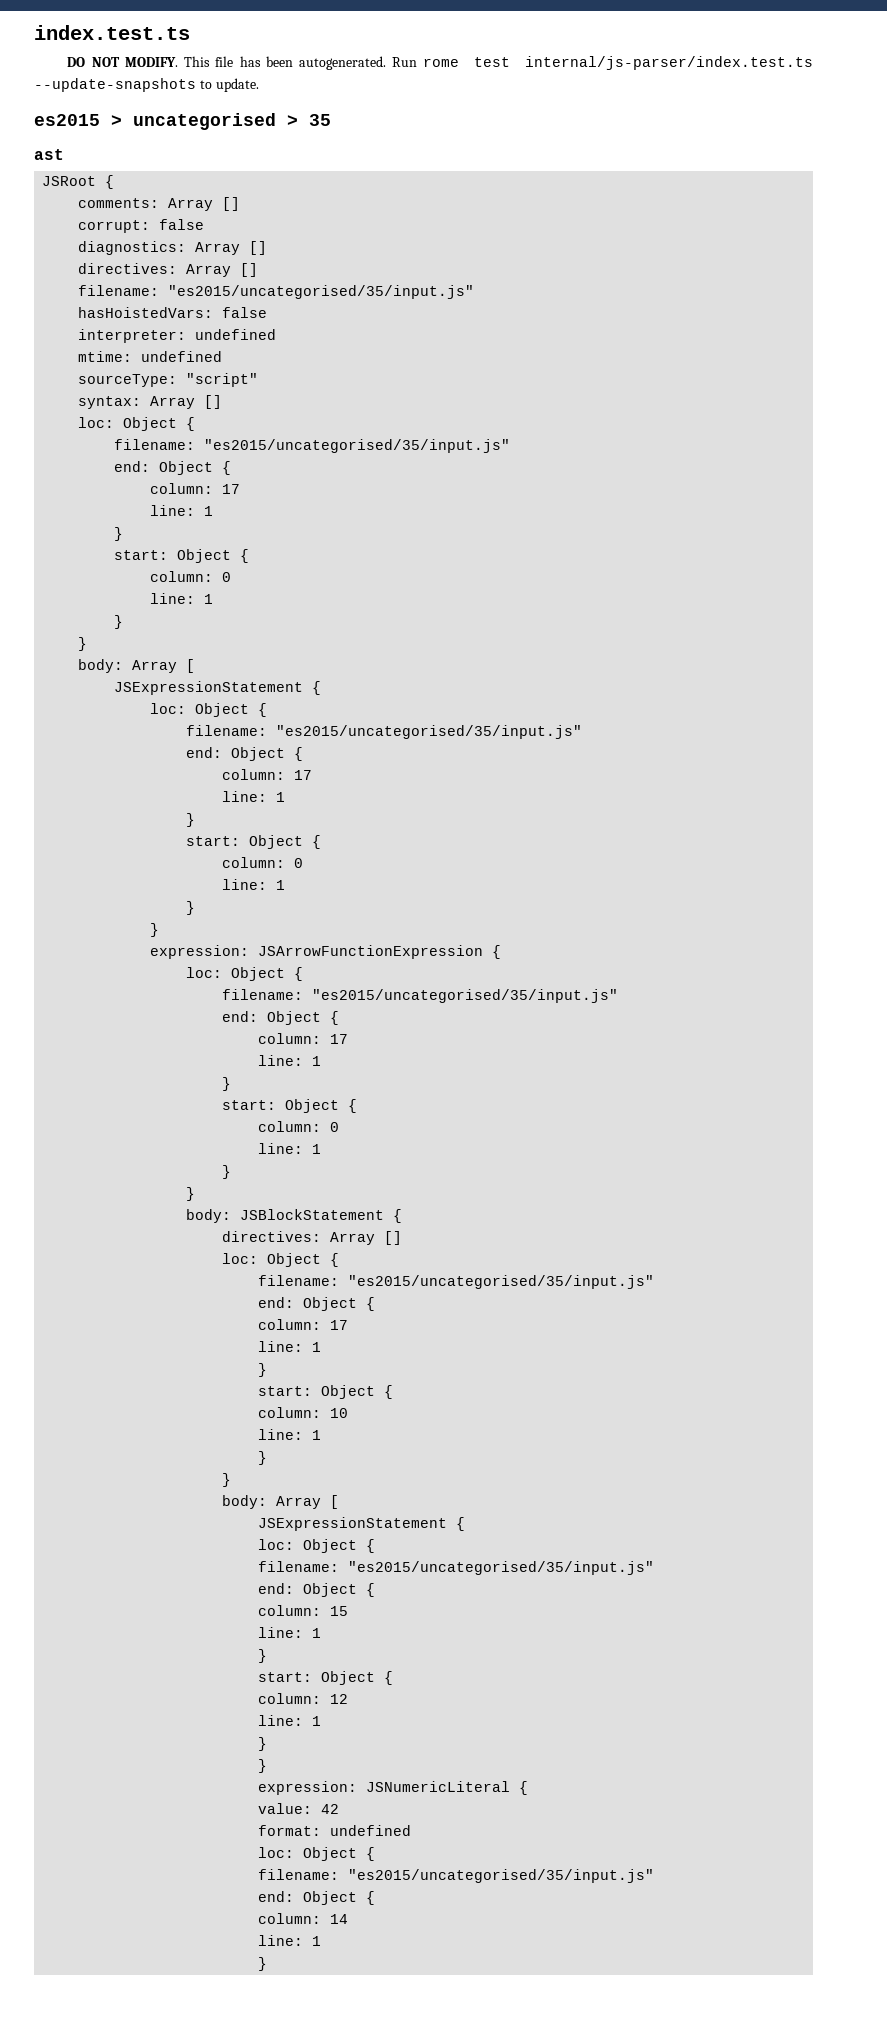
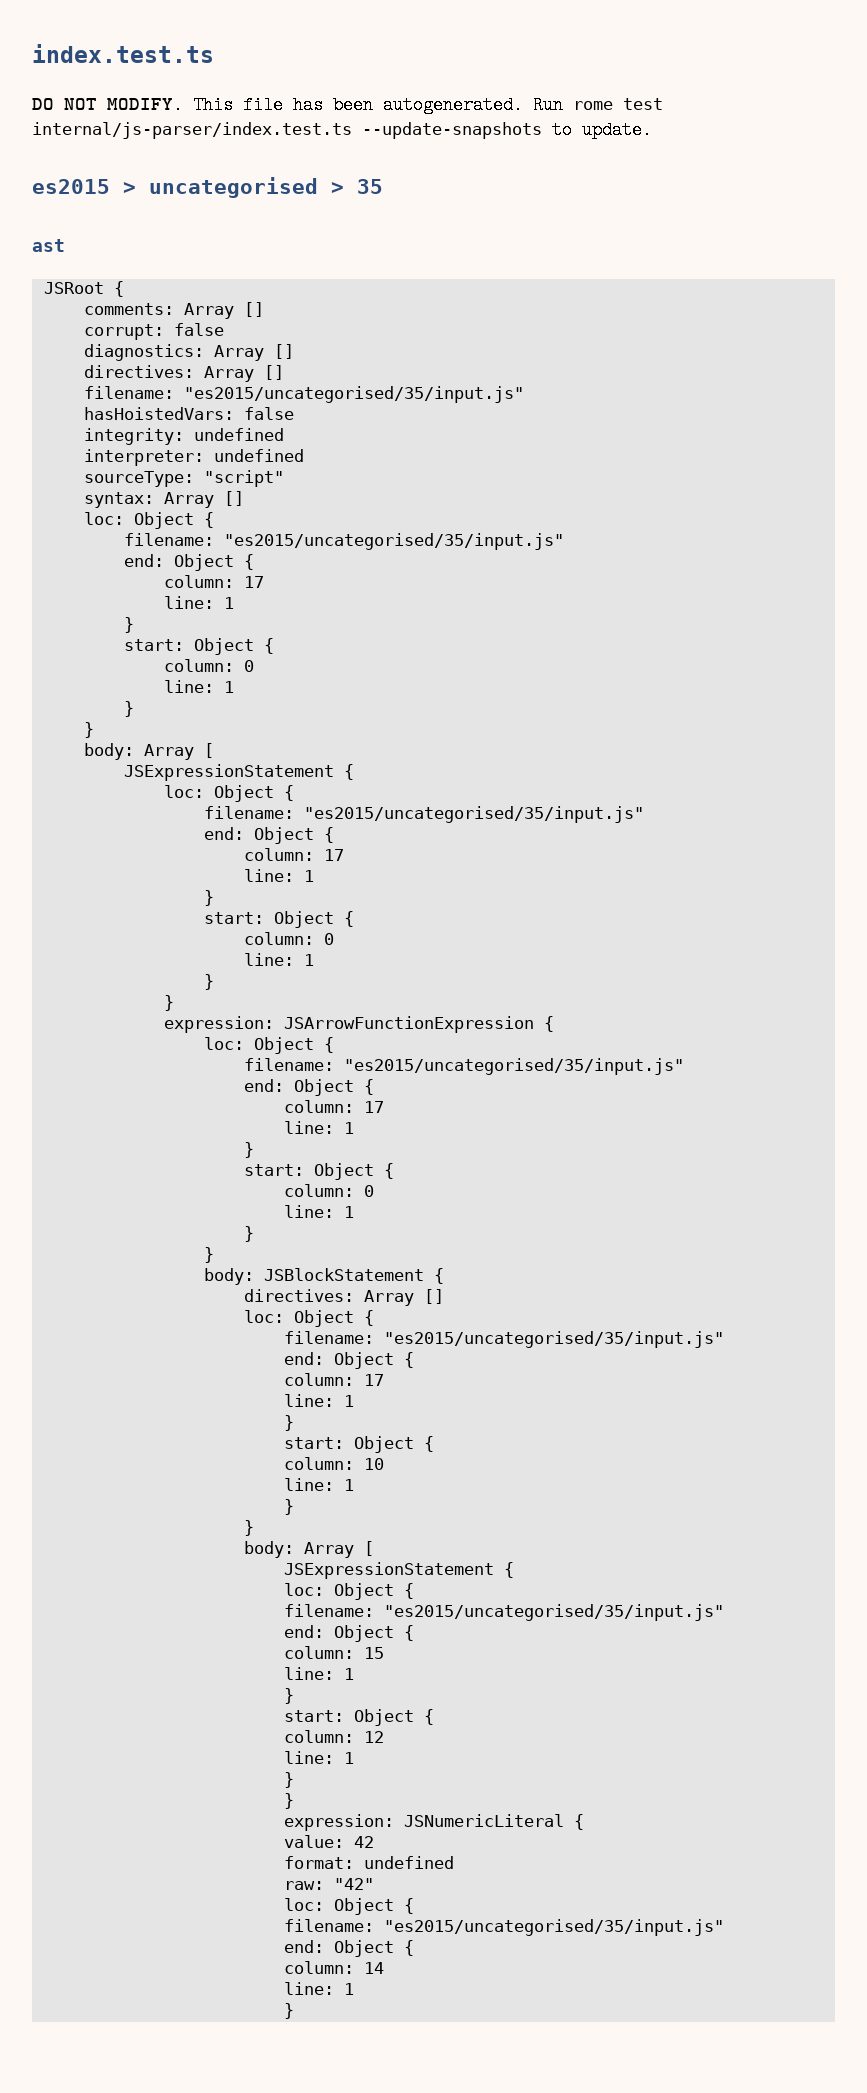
[78,329,277,343] [78,351,133,362] interpreter: undefined // mtime: -> [83,428,284,445] [83,449,204,466] integrity: undefined // interpreter:
(412, 1830) none -> [283,1878,374,1890] // raw: "42"

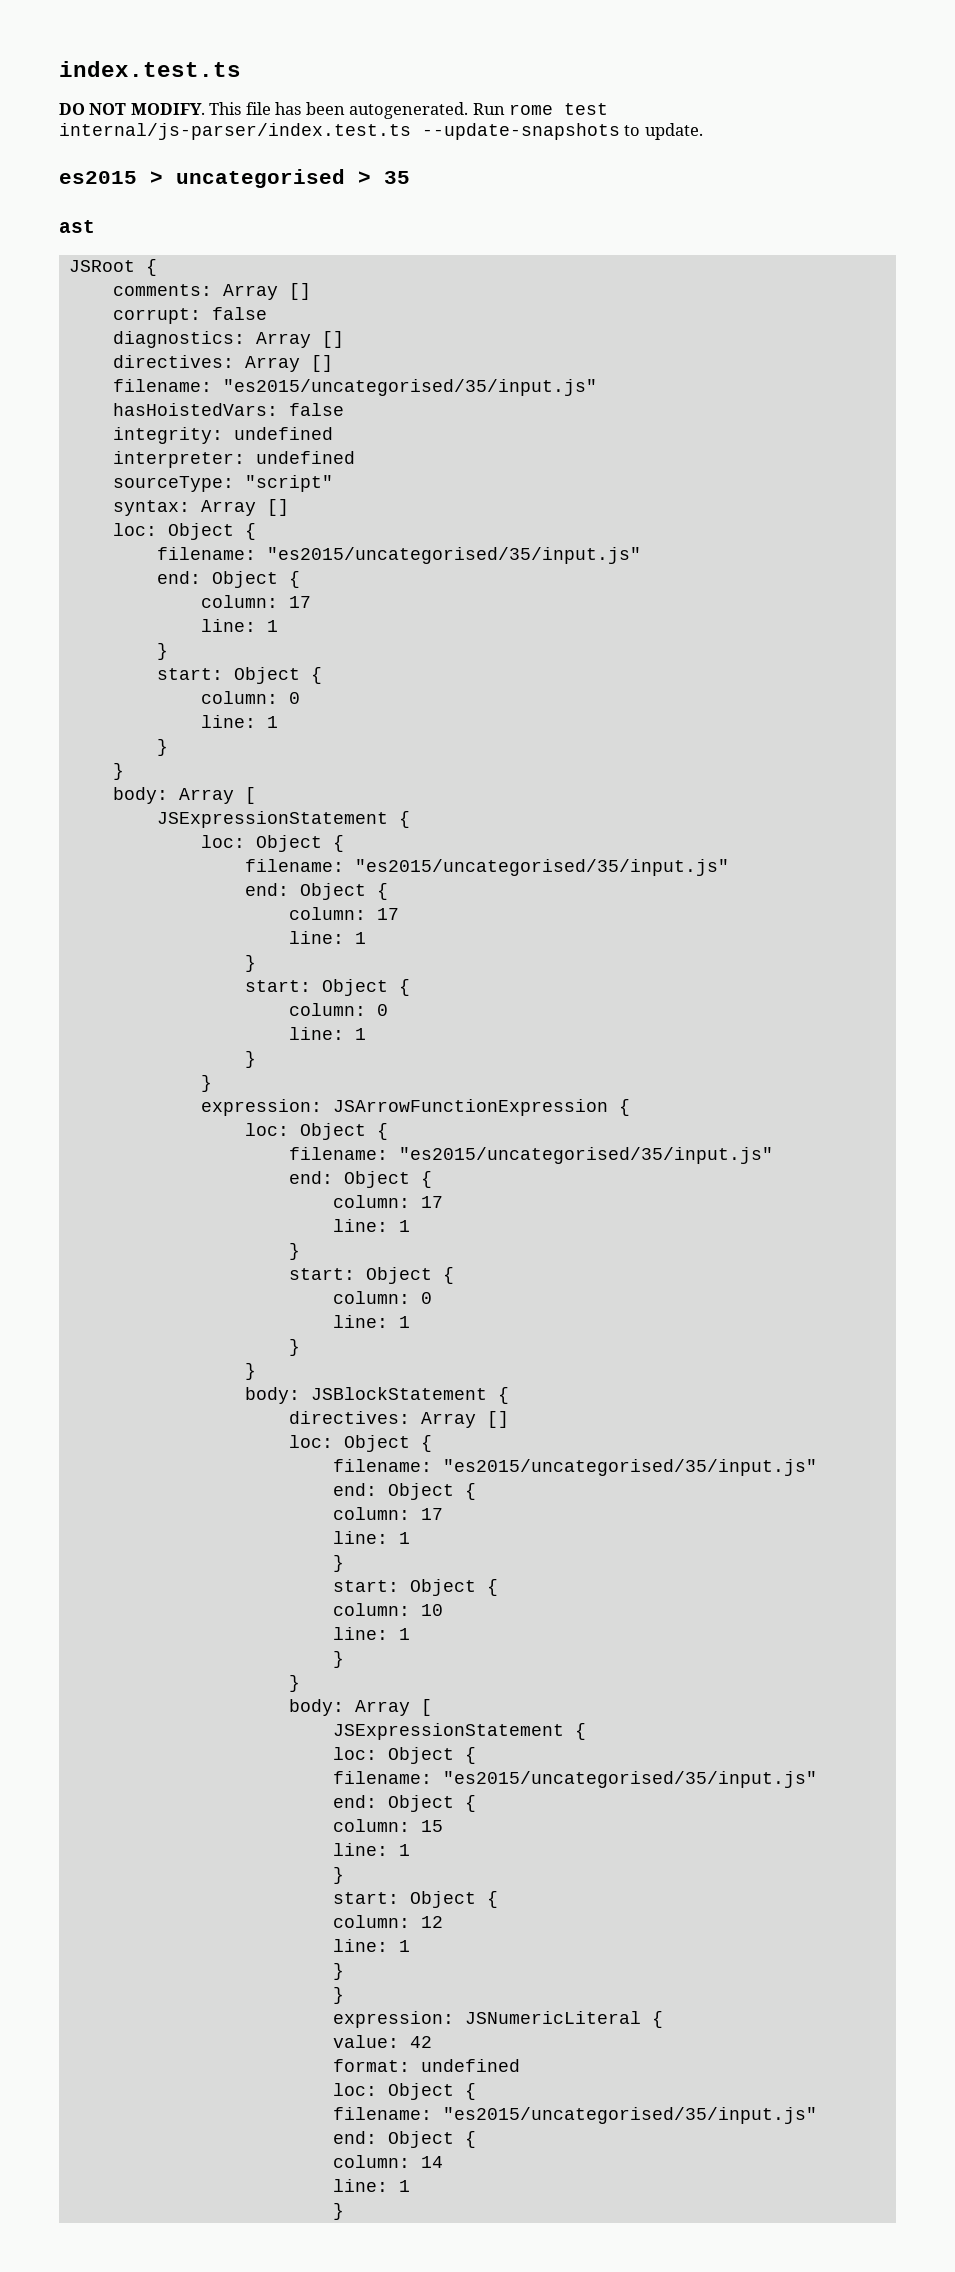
[283,1878,374,1890] // raw: "42" -> (520, 2065) none

